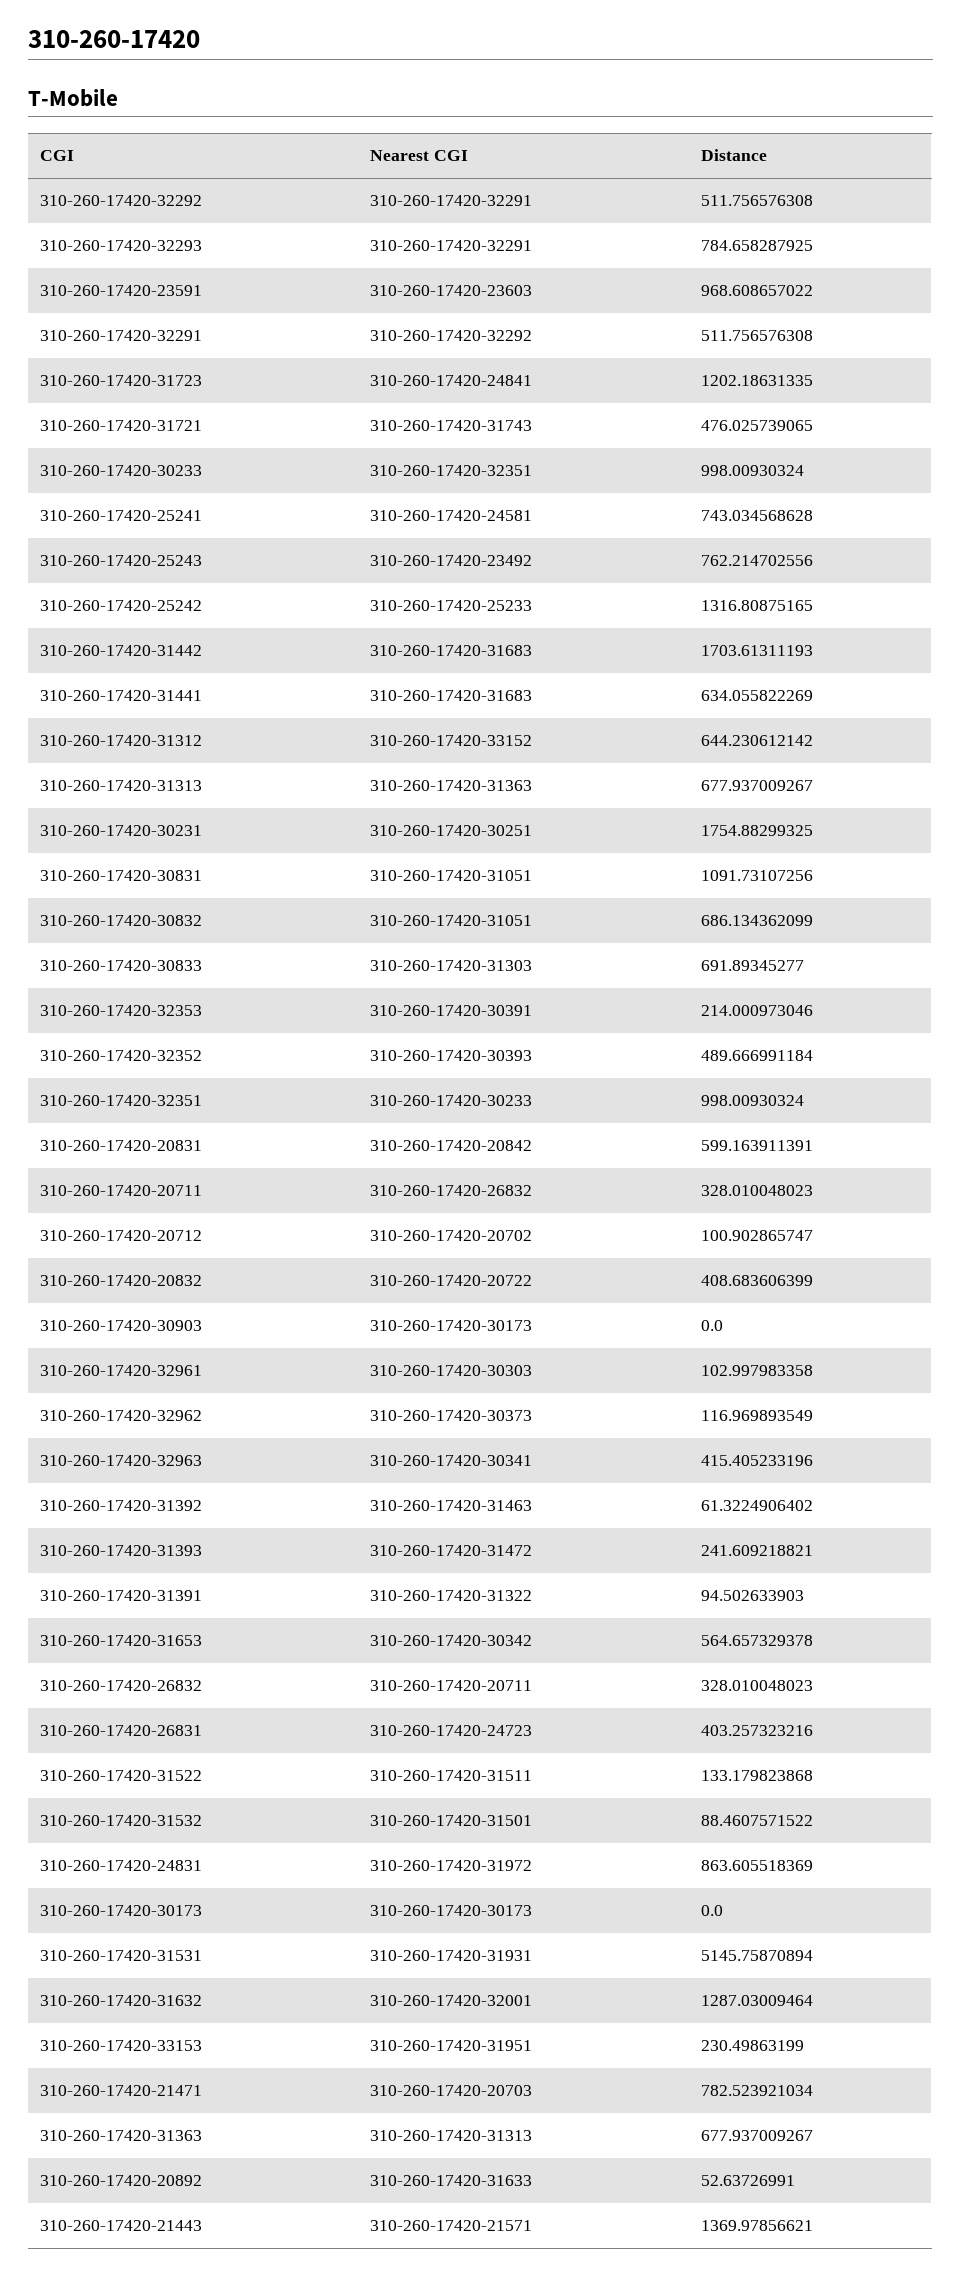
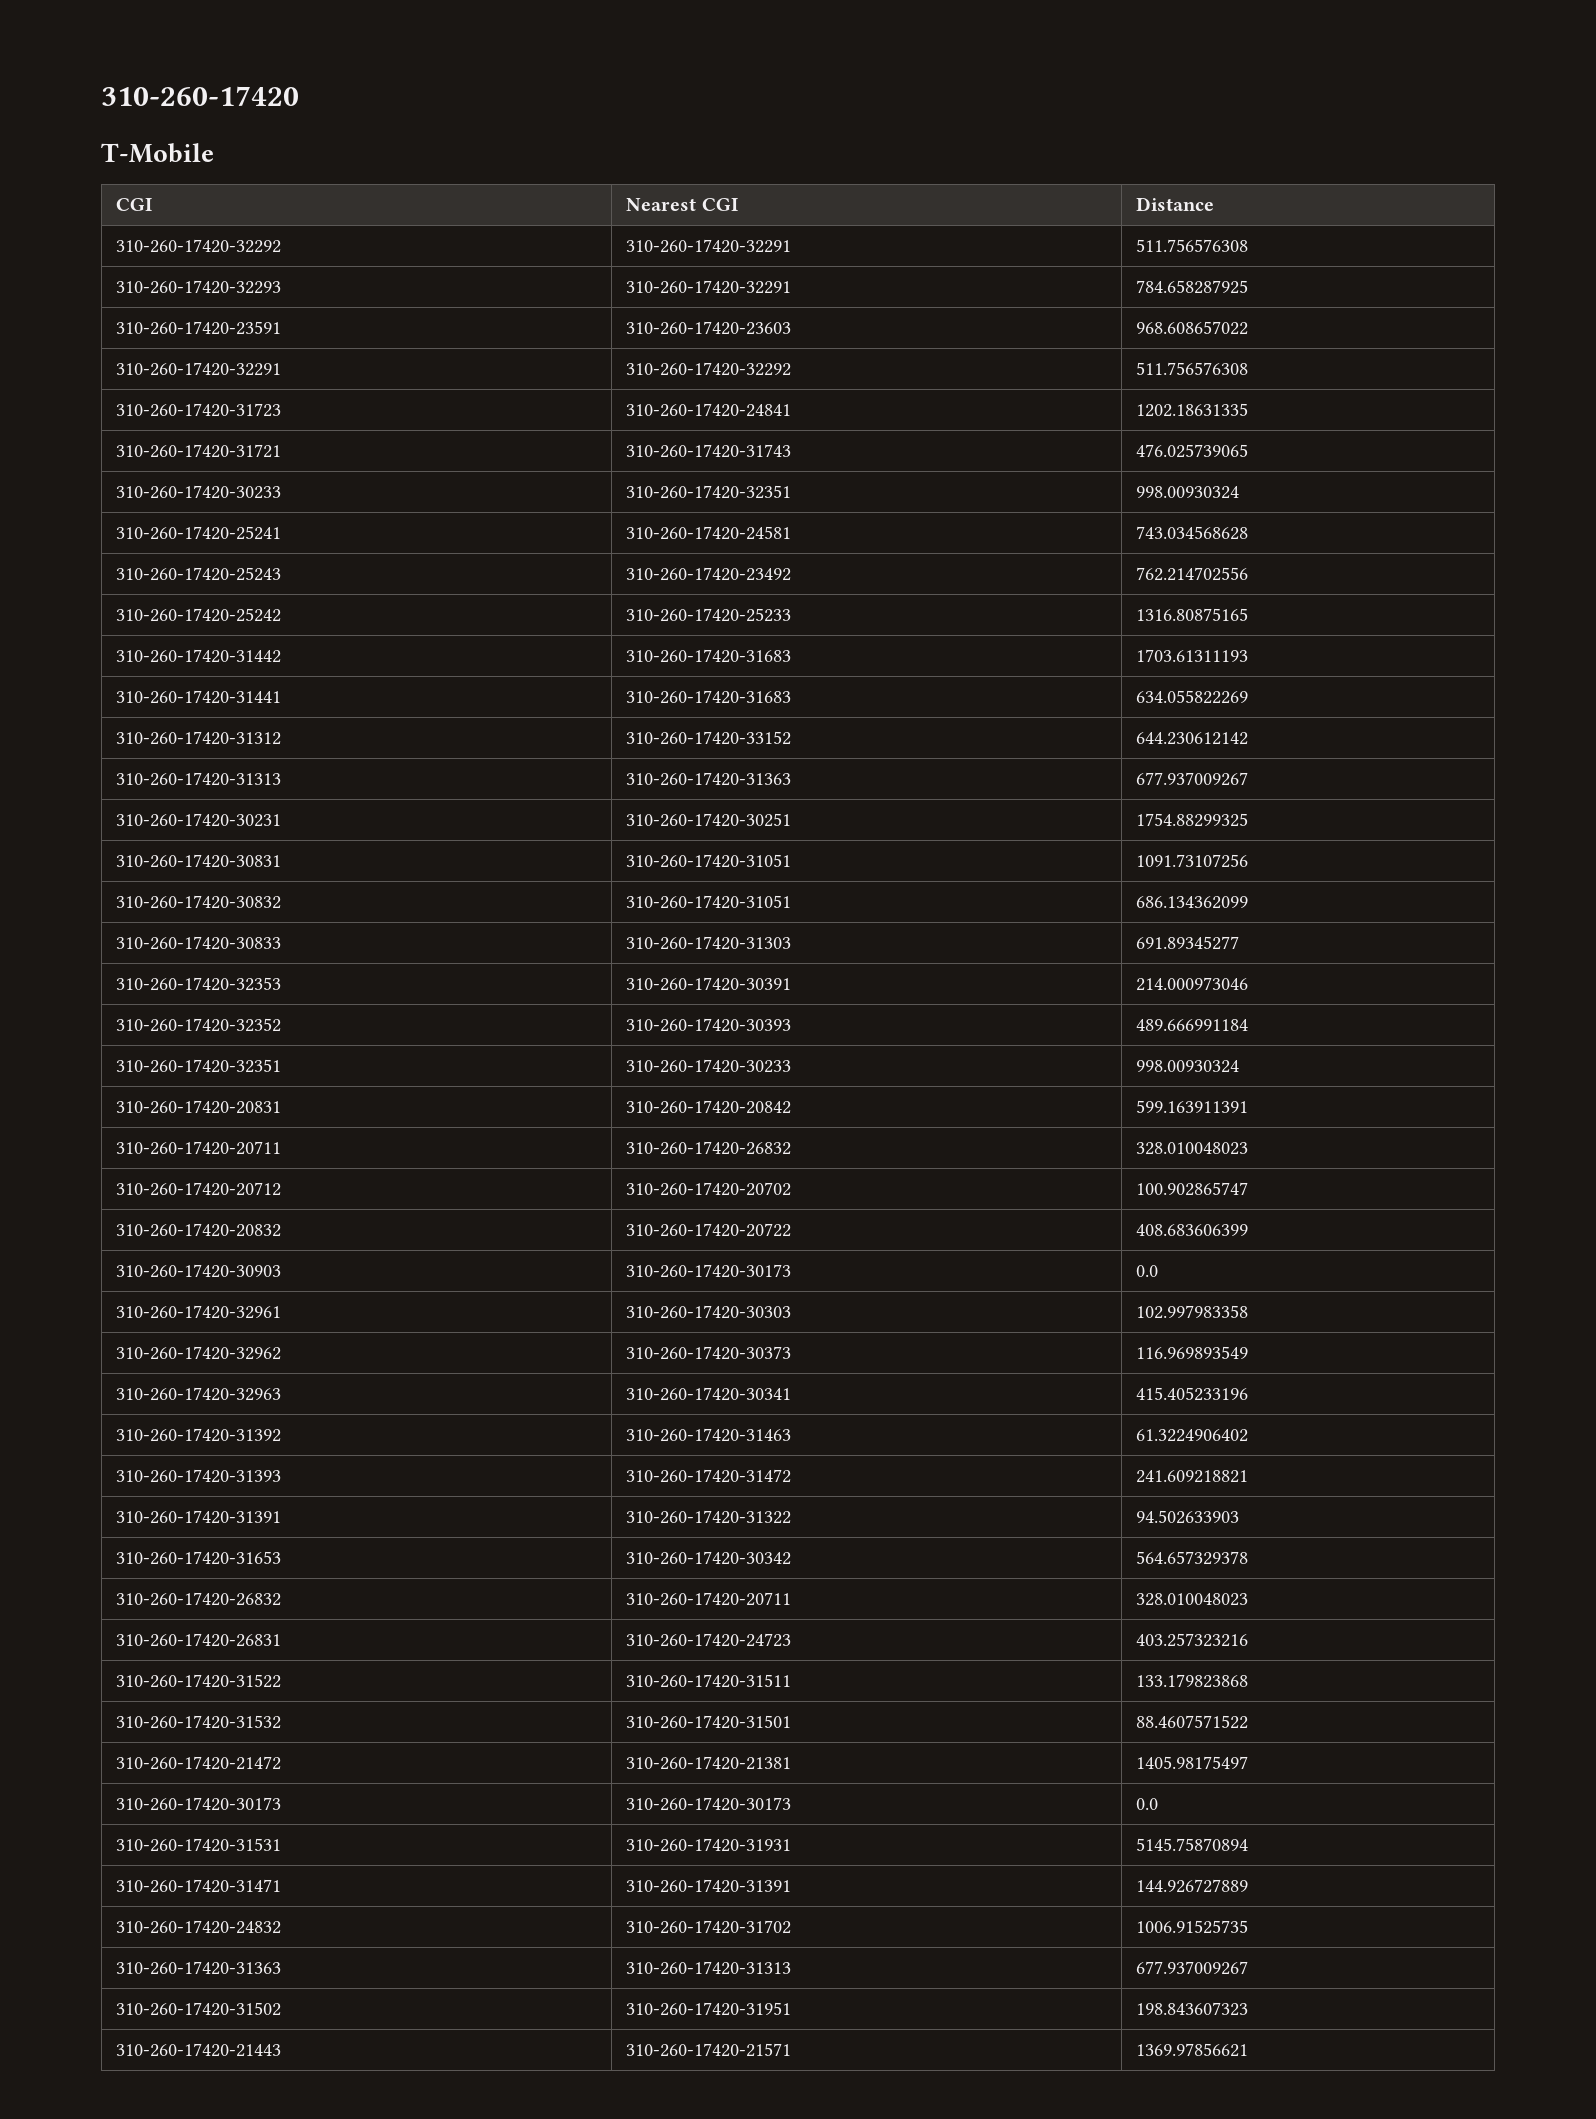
[40,1860,203,1871] [370,1860,533,1871] [701,1860,814,1871] 310-260-17420-24831 | 310-260-17420-31972 | 863.605518369 -> [116,1756,282,1770] [626,1756,792,1770] [1136,1756,1249,1769] 310-260-17420-21472 | 310-260-17420-21381 | 1405.98175497
[40,1995,203,2006] [370,1995,533,2006] [701,1995,814,2006] [40,2040,203,2051] [370,2040,533,2051] [701,2040,805,2051] [40,2085,203,2096] [370,2085,533,2096] [701,2085,814,2096] 310-260-17420-31632 | 310-260-17420-32001 | 1287.03009464 // 310-260-17420-33153 | 310-260-17420-31951 | 230.49863199 // 310-260-17420-21471 | 310-260-17420-20703 | 782.523921034 -> [116,1879,282,1893] [626,1879,792,1893] [1136,1879,1249,1893] [116,1920,282,1934] [626,1920,792,1934] [1136,1920,1249,1934] 310-260-17420-31471 | 310-260-17420-31391 | 144.926727889 // 310-260-17420-24832 | 310-260-17420-31702 | 1006.91525735
[40,2175,203,2186] [370,2175,533,2186] [701,2175,796,2186] 310-260-17420-20892 | 310-260-17420-31633 | 52.63726991 -> [116,2002,282,2016] [626,2002,792,2016] [1136,2002,1249,2016] 310-260-17420-31502 | 310-260-17420-31951 | 198.843607323

